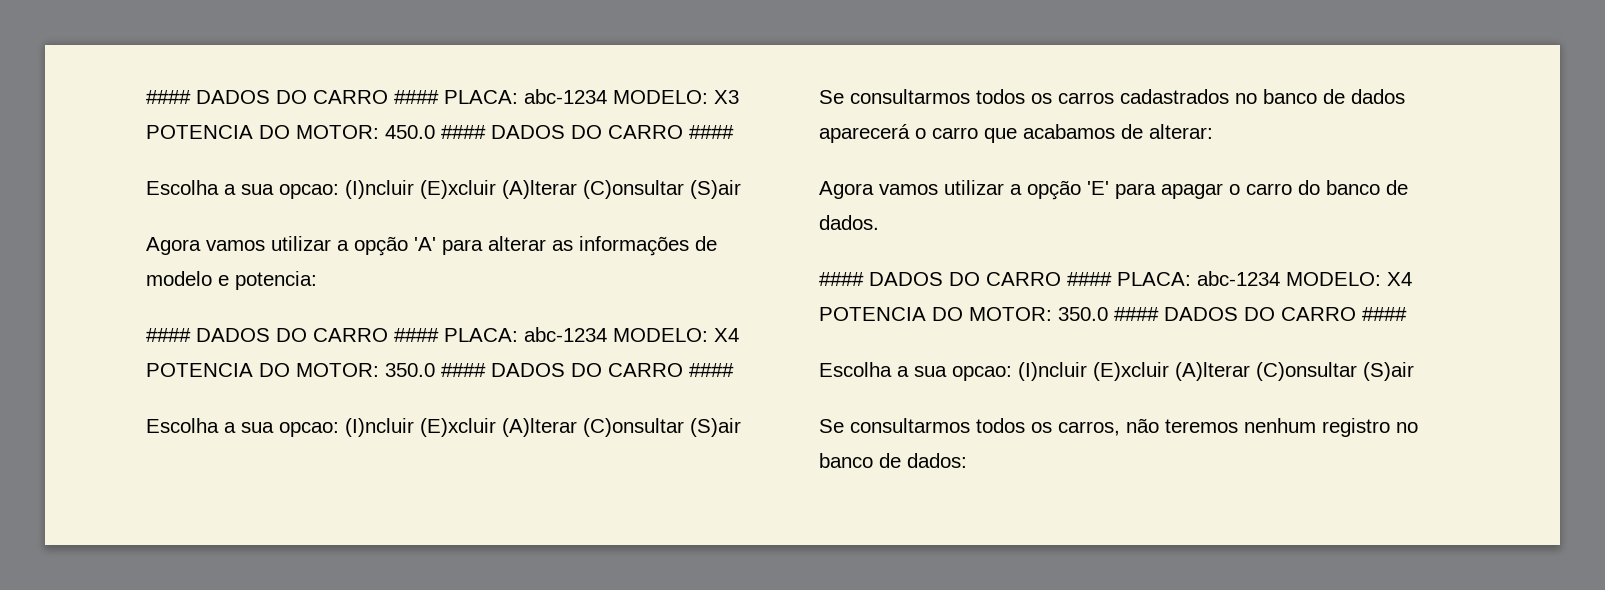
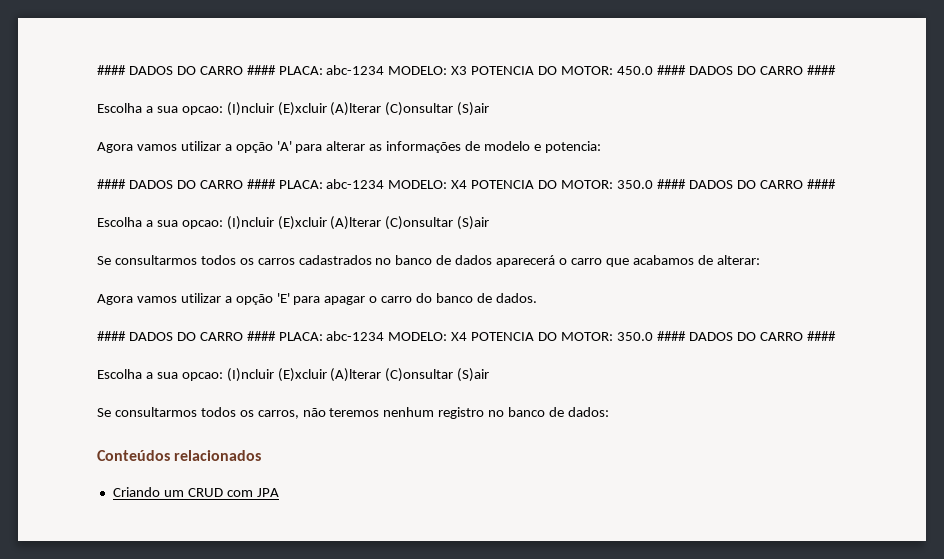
(967, 460) none -> [97,450,262,461] [112,487,279,497] // Conteúdos relacionados // Criando um CRUD com JPA

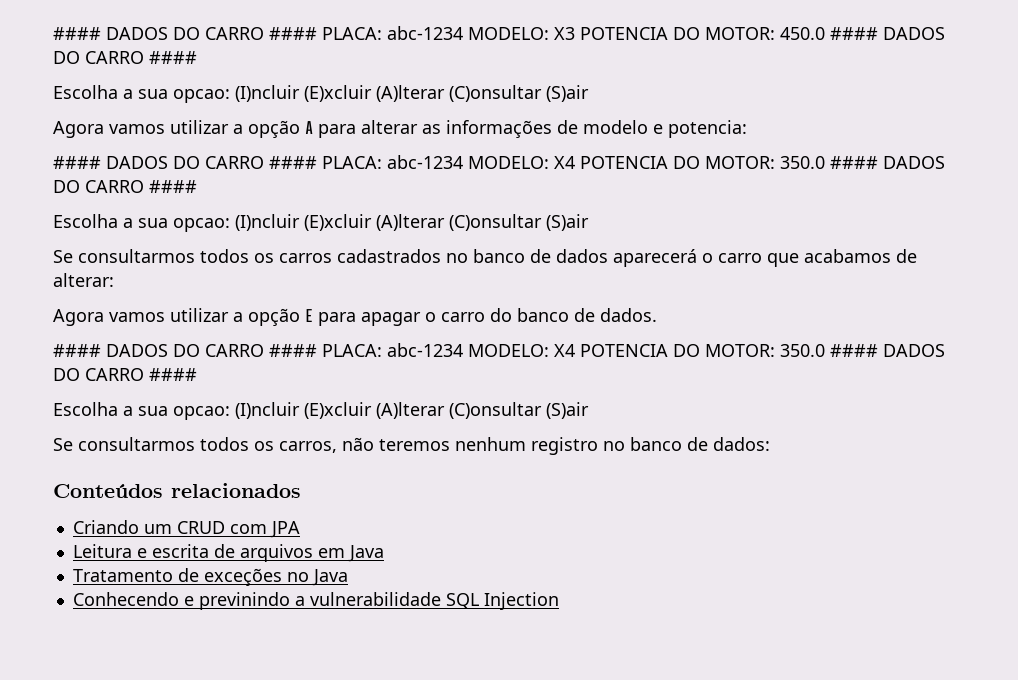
[276,141,292,151] 'A' -> [305,121,313,134] A
[276,293,290,303] 'E' -> [305,309,313,322] E
(279, 492) none -> [72,544,384,562] [72,568,348,586] [72,592,559,610] // Leitura e escrita de arquivos em Java // Tratamento de exceções no Java // Conhecendo e previnindo a vulnerabilidade SQL Injection

